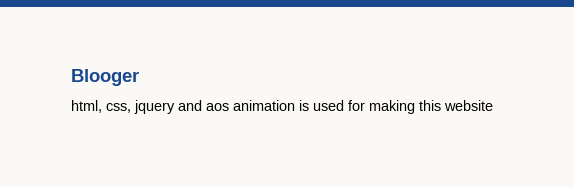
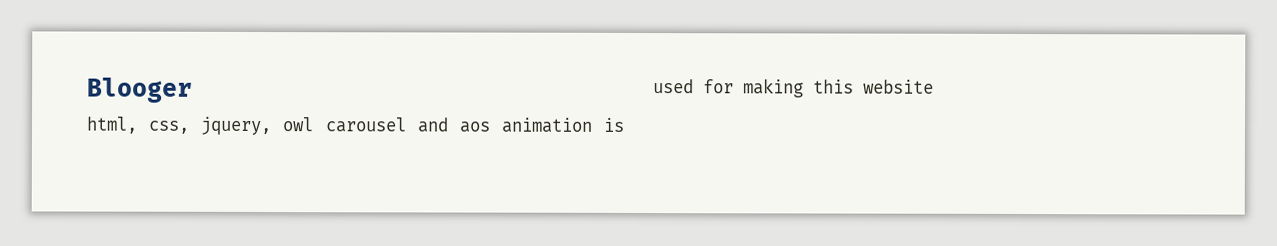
[134,100,175,114] jquery -> [200,116,407,136] jquery, owl carousel

